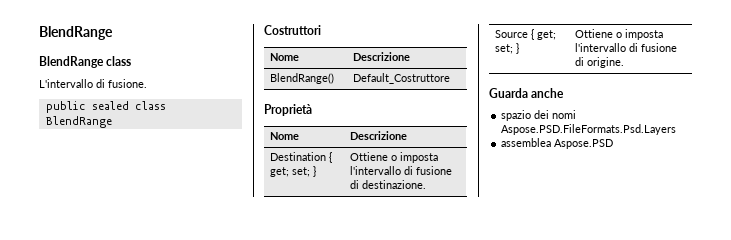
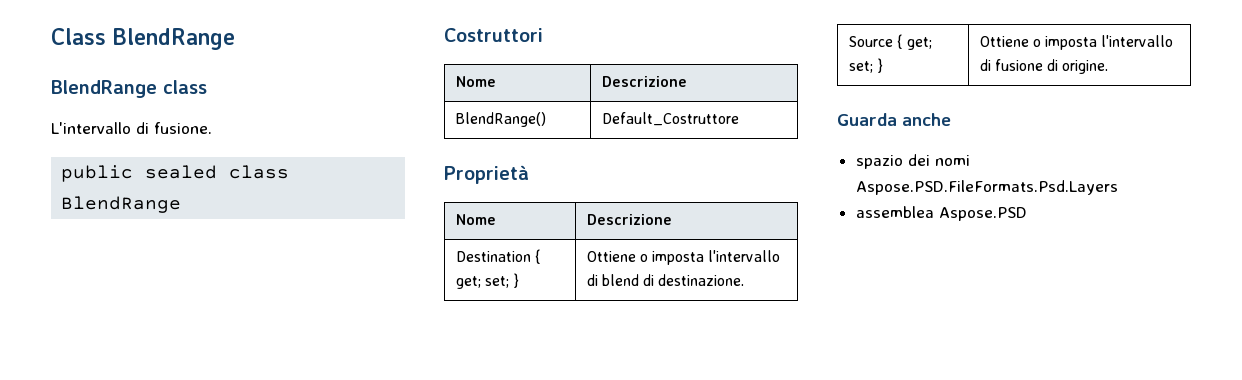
(39, 33) none -> [51,28,106,45] Class
[416,166,453,175] fusione -> [602,274,640,286] blend

